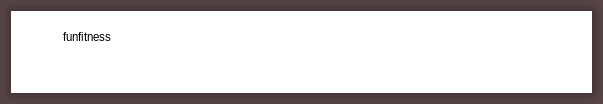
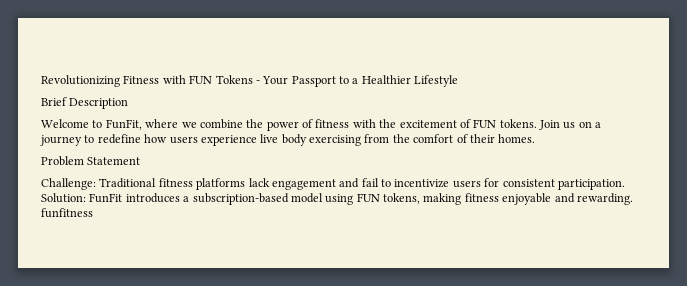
(63, 36) none -> [41,75,459,87] [41,97,129,109] [41,119,602,131] [40,134,536,146] [41,156,141,166] [41,178,625,190] [41,193,633,205] Revolutionizing Fitness with FUN Tokens - Your Passport to a Healthier Lifestyle // Brief Description // Welcome to FunFit, where we combine the power of fitness with the excitement of FUN tokens. Join us on a journey to redefine how users experience live body exercising from the comfort of their homes. // Problem Statement // Challenge: Traditional fitness platforms lack engagement and fail to incentivize users for consistent participation. Solution: FunFit introduces a subscription-based model using FUN tokens, making fitness enjoyable and rewarding.

